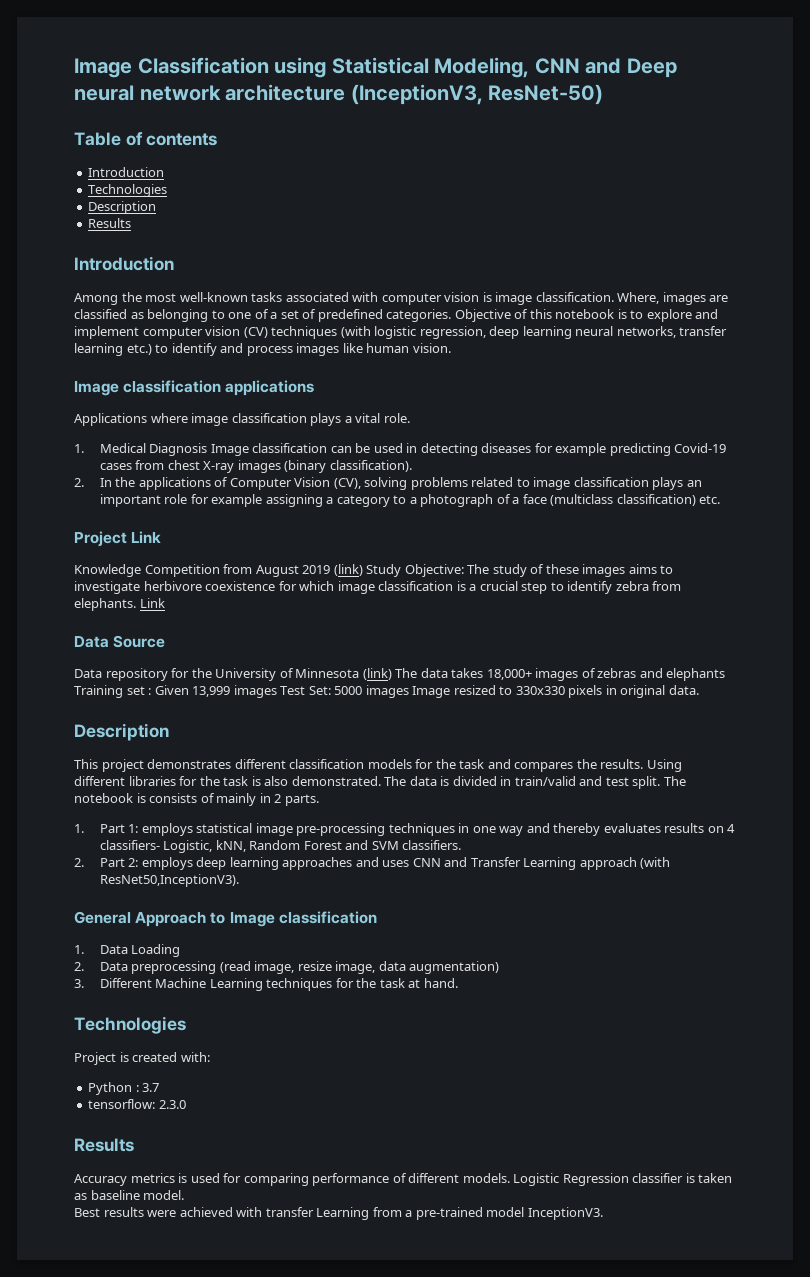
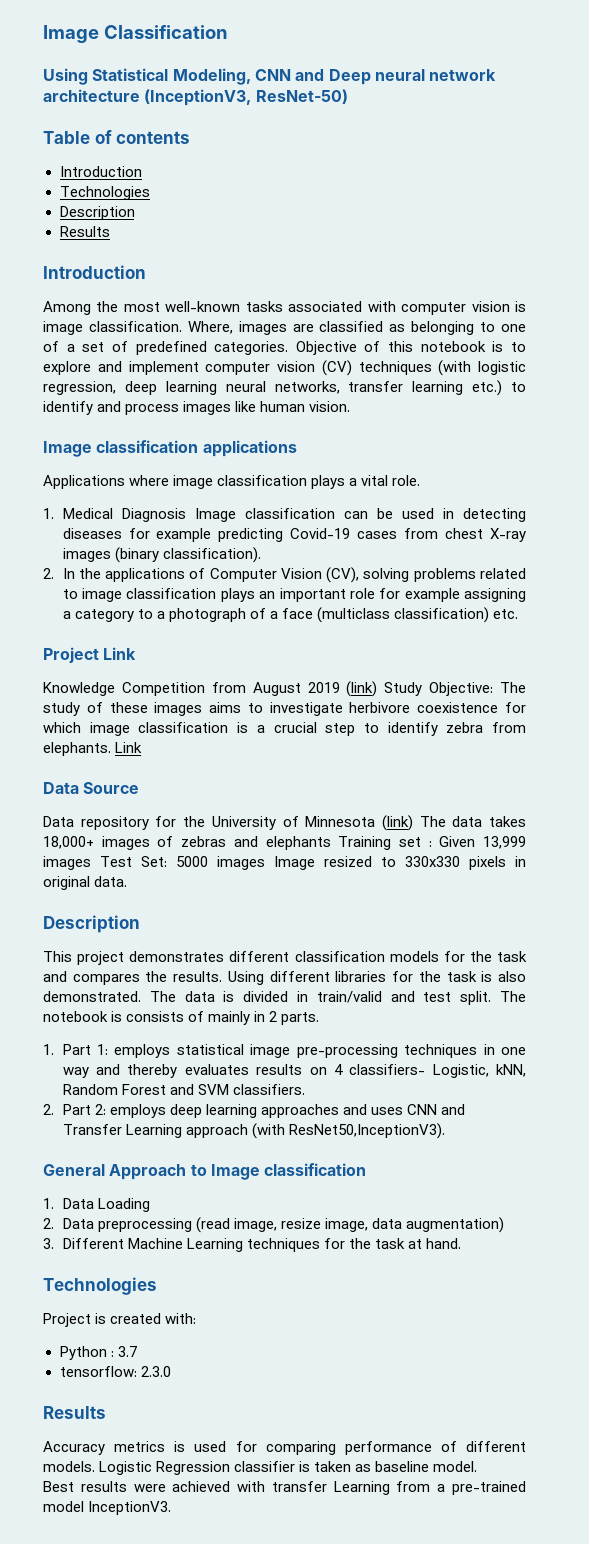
[274,57,327,78] using -> [43,68,88,85] // Using

